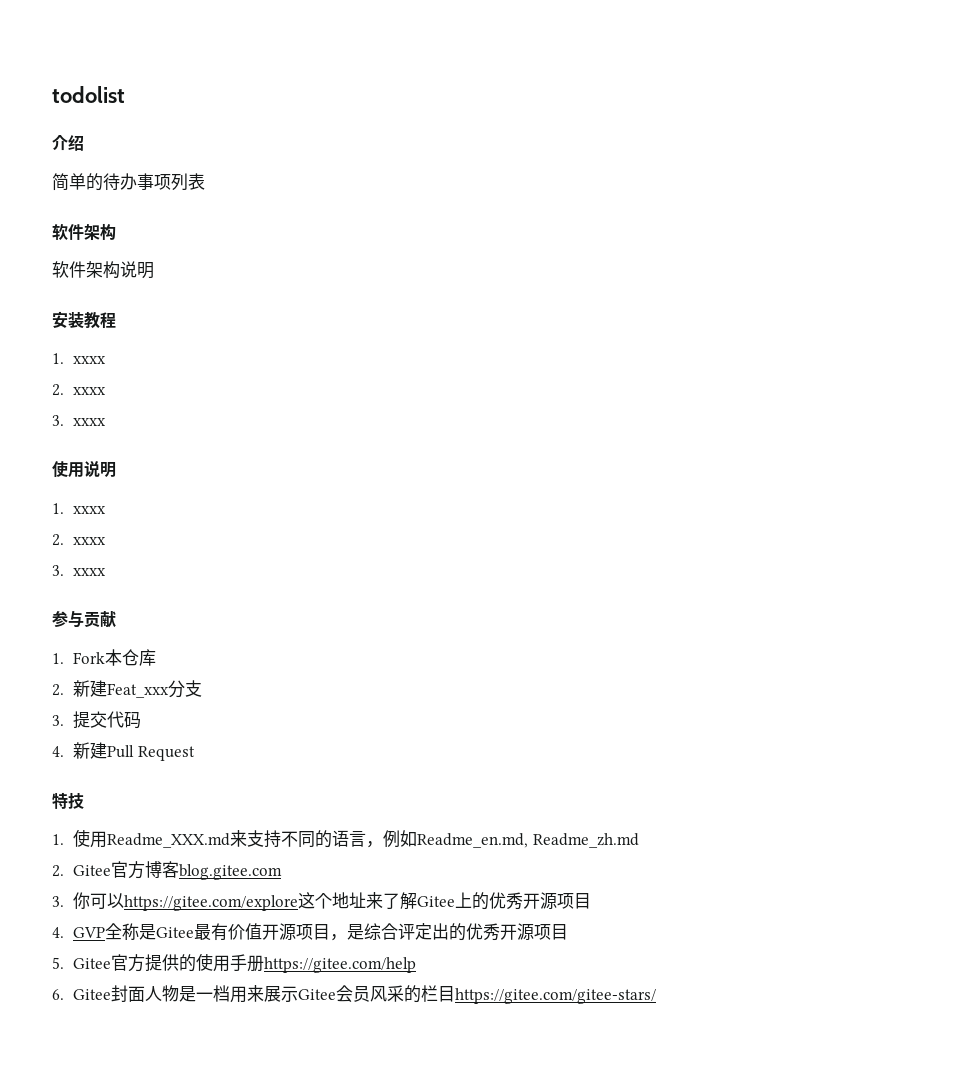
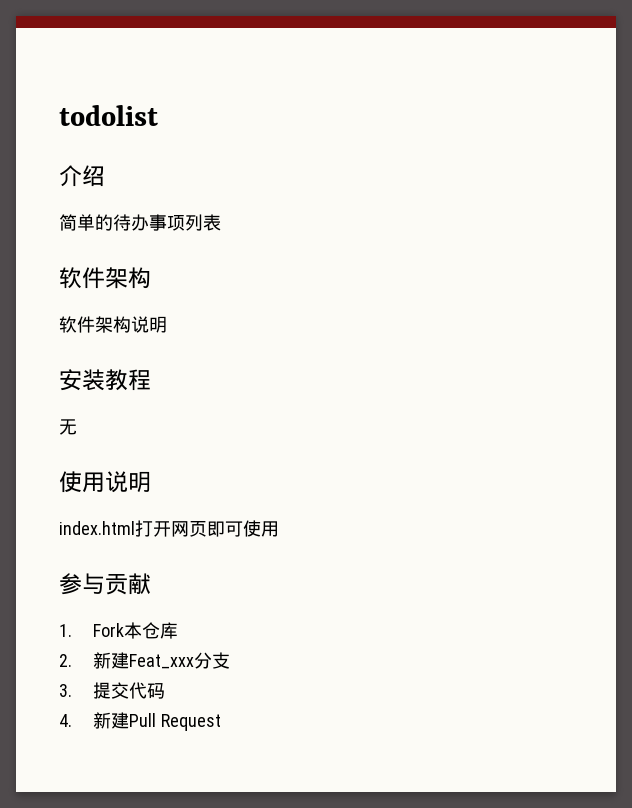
[52,353,106,364] [52,384,106,396] [52,415,106,426] [52,461,116,478] [52,503,106,514] [52,534,106,546] [52,565,106,576] 1. xxxx // 2. xxxx // 3. xxxx // 使用说明 // 1. xxxx // 2. xxxx // 3. xxxx -> [59,419,77,435] [59,471,151,493] [59,520,279,537] 无 // 使用说明 // index.html打开网页即可使用
[52,792,84,809] [52,829,639,848] [52,861,282,880] [52,892,591,911] [52,923,568,941] [52,953,416,973] [52,985,656,1004] // 特技 // 1.使用Readme_XXX.md来支持不同的语言，例如Readme_en.md, Readme_zh.md // 2. Gitee官方博客blog.gitee.com // 3.你可以https://gitee.com/explore这个地址来了解Gitee上的优秀开源项目 // 4. GVP全称是Gitee最有价值开源项目，是综合评定出的优秀开源项目 // 5. Gitee官方提供的使用手册https://gitee.com/help // 6. Gitee封面人物是一档用来展示Gitee会员风采的栏目https://gitee.com/gitee-stars/ -> (221, 722) none

